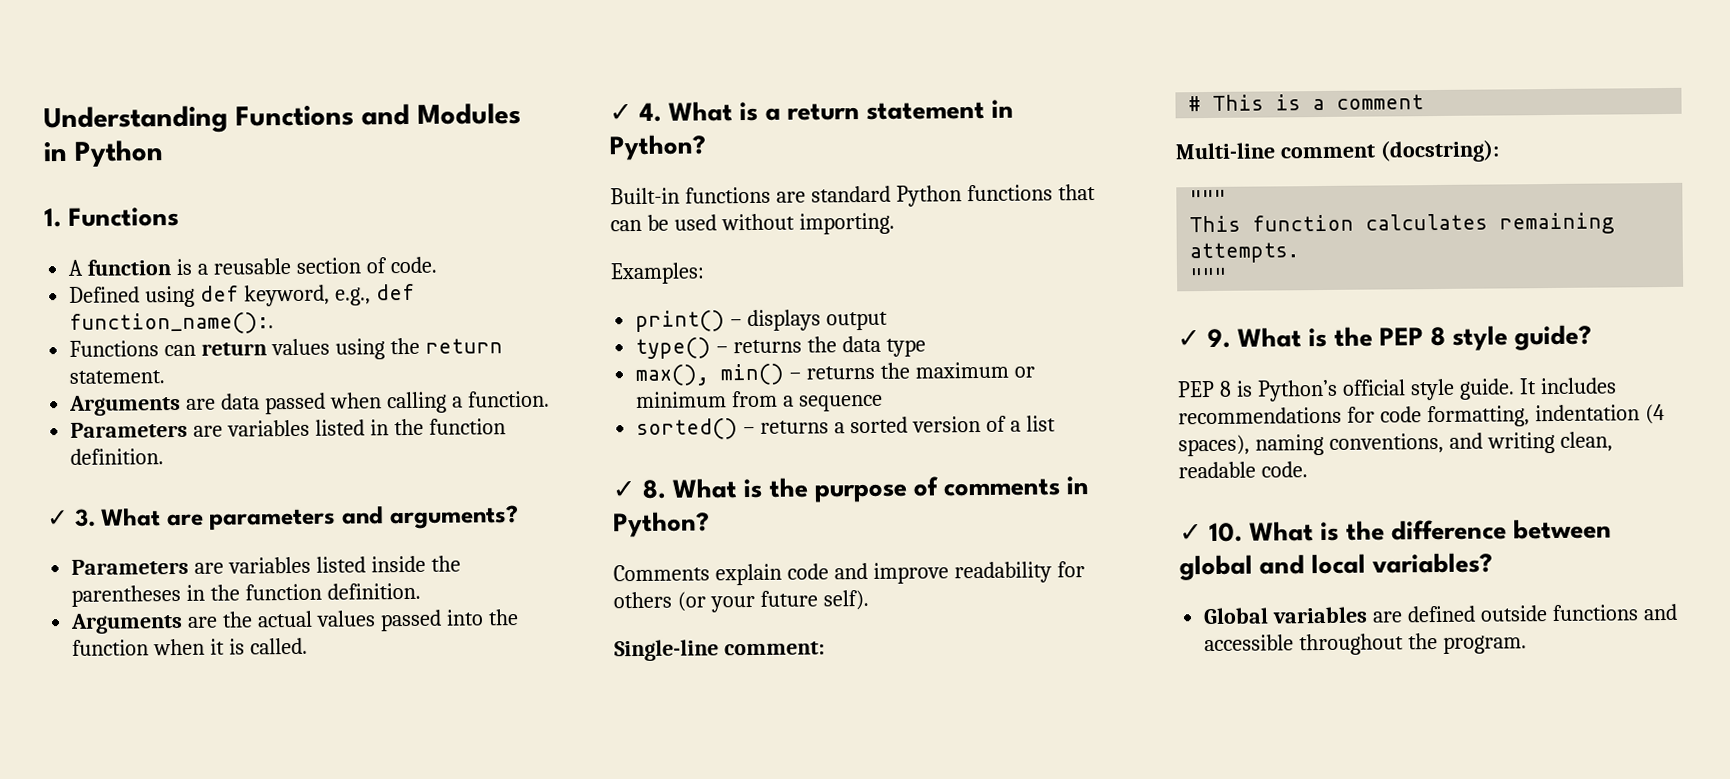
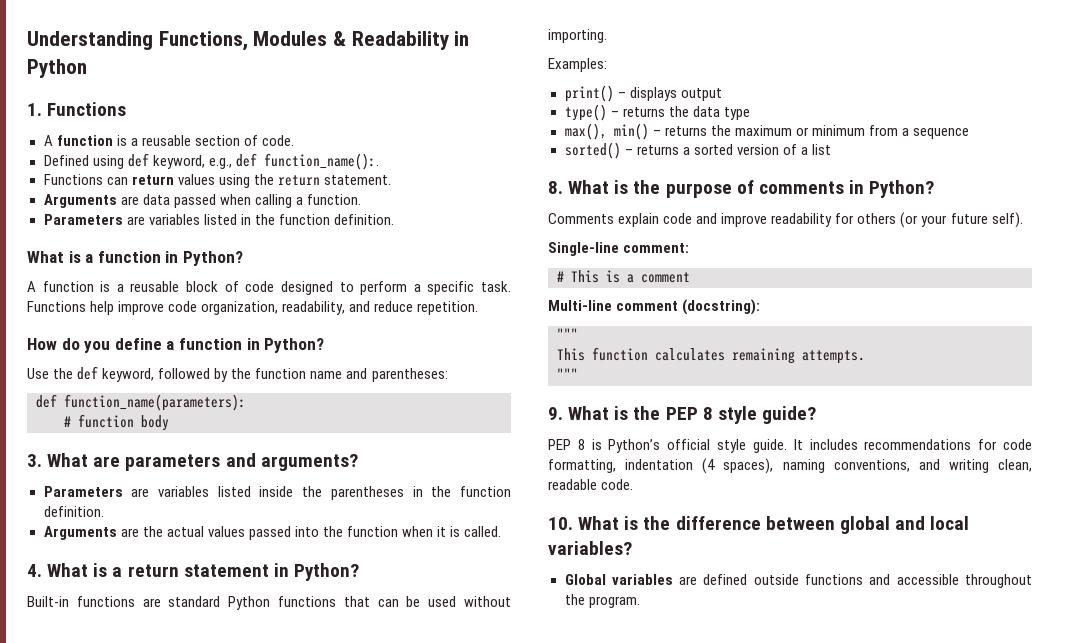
[235,102,521,127] Functions and Modules -> [158,31,449,51] Functions, Modules & Readability
[47,509,69,527] ✓ -> [27,251,243,266] [27,281,512,295] [27,301,479,315] [27,338,325,353] [27,366,448,382] [36,394,246,411] [64,414,169,431] What is a function in Python? // A function is a reusable block of code designed to perform a specific task. Functions help improve code organization, readability, and reduce repetition. // How do you define a function in Python? // Use the def keyword, followed by the function name and parentheses: // def function_name(parameters): // # function body //
[609,104,633,122] ✓ -> (502, 531) none
[612,481,636,499] ✓ -> (831, 149) none
[1177,330,1201,348] ✓ -> (578, 374) none
[1179,524,1203,542] ✓ -> (634, 484) none

